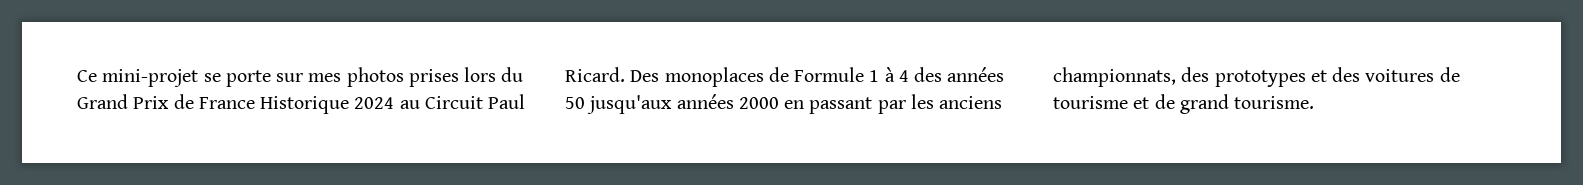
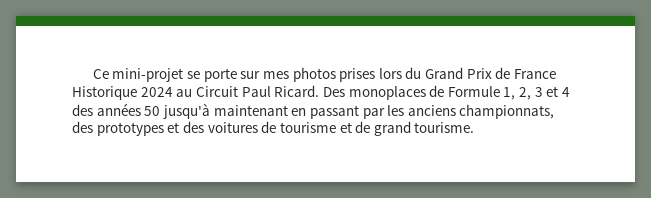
[869,67,895,82] 1 à -> [503,86,559,100] 1, 2, 3 et
[587,94,779,114] jusqu'aux années 2000 -> [162,103,288,119] jusqu'à maintenant

